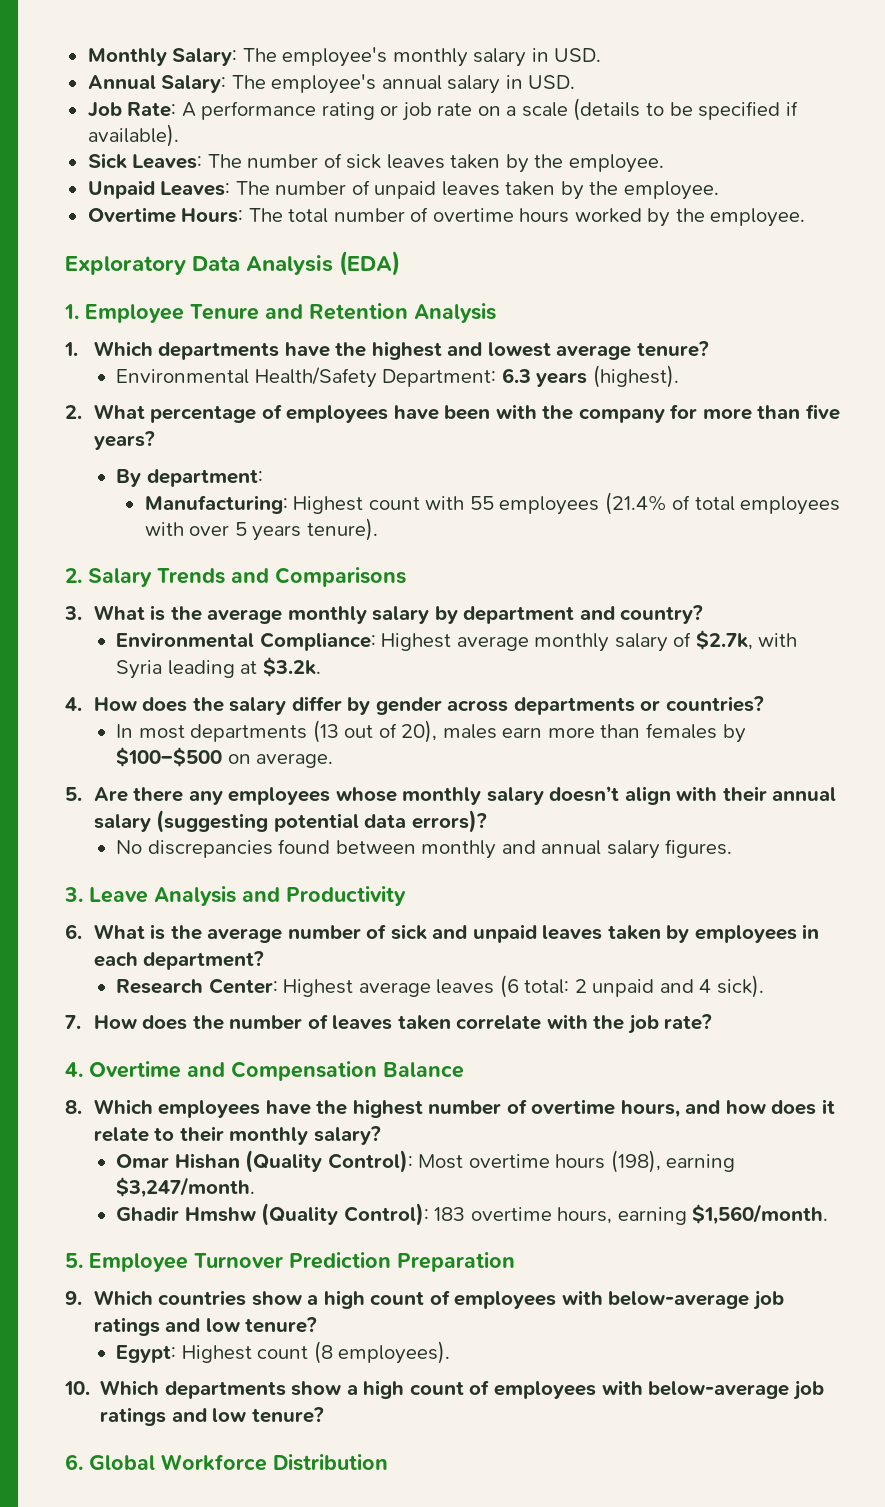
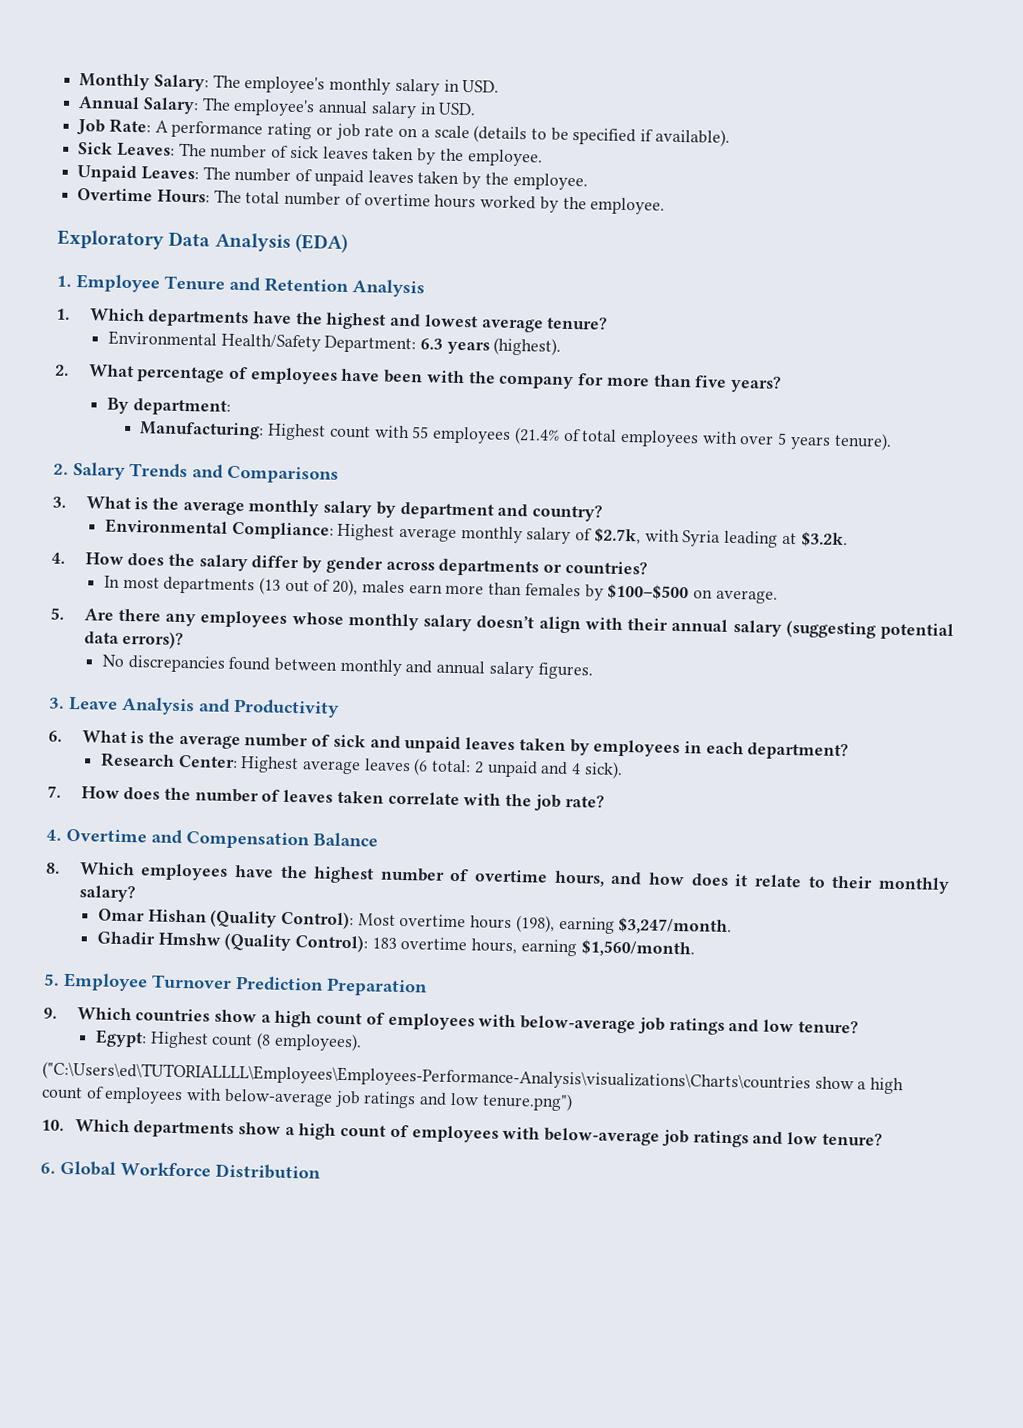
(451, 1352) none -> [42,1061,905,1095] [41,1086,573,1112] // ("C:\Users\ed\TUTORIALLLL\Employees\Employees-Performance-Analysis\visualizations\Charts\countries show a high count of employees with below-average job ratings and low tenure.png")

